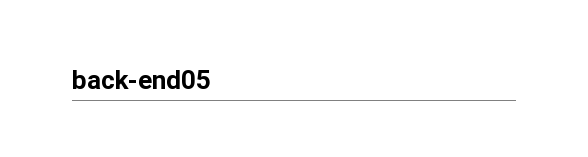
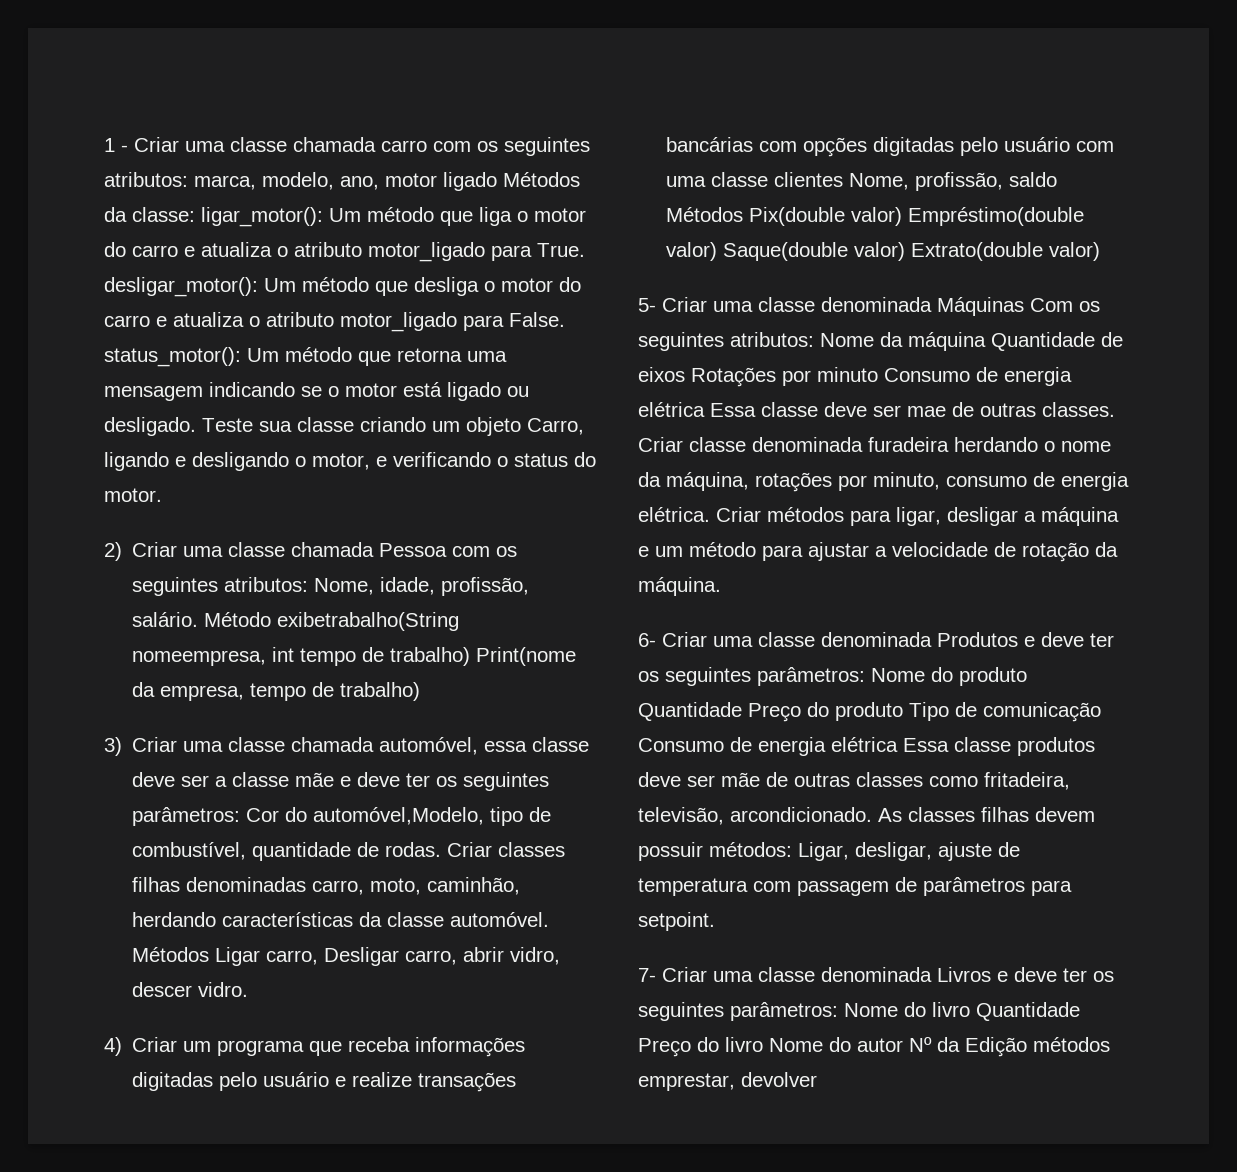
[72,70,211,89] back-end05 -> [104,137,590,156] [104,172,580,191] [104,207,586,227] [104,242,585,262] [104,277,581,297] [104,312,565,332] [104,347,507,367] [104,382,529,401] [104,417,584,436] [104,452,596,471] [104,488,162,502] [104,542,518,561] [132,577,530,596] [132,612,460,631] [132,647,577,666] [132,682,421,701] [104,737,590,756] [132,772,550,791] [132,807,552,826] [132,842,566,861] [132,877,521,895] [132,912,550,927] [132,947,561,966] [132,982,249,997] [104,1037,526,1057] [132,1072,517,1092] [666,137,1115,157] [666,172,1058,191] [666,207,1085,226] [666,242,1101,261] [638,297,1100,316] [638,332,1123,351] [638,367,1072,387] [638,402,1115,417] [638,437,1111,452] [638,472,1129,492] [638,507,1119,526] [638,542,1118,562] [638,577,721,596] [638,632,1114,647] [638,667,1027,686] [638,702,1101,722] [638,737,1095,756] [638,772,1070,790] [638,807,1095,825] [638,842,1020,861] [638,877,1072,896] [638,912,715,931] [638,967,1114,982] [638,1002,1080,1021] [638,1037,1110,1057] [638,1072,817,1091] 1 - Criar uma classe chamada carro com os seguintes atributos: marca, modelo, ano, motor ligado Métodos da classe: ligar_motor(): Um método que liga o motor do carro e atualiza o atributo motor_ligado para True. desligar_motor(): Um método que desliga o motor do carro e atualiza o atributo motor_ligado para False. status_motor(): Um método que retorna uma mensagem indicando se o motor está ligado ou desligado. Teste sua classe criando um objeto Carro, ligando e desligando o motor, e verificando o status do motor. // 2) Criar uma classe chamada Pessoa com os seguintes atributos: Nome, idade, profissão, salário. Método exibetrabalho(String nomeempresa, int tempo de trabalho) Print(nome da empresa, tempo de trabalho) // 3) Criar uma classe chamada automóvel, essa classe deve ser a classe mãe e deve ter os seguintes parâmetros: Cor do automóvel,Modelo, tipo de combustível, quantidade de rodas. Criar classes filhas denominadas carro, moto, caminhão, herdando características da classe automóvel. Métodos Ligar carro, Desligar carro, abrir vidro, descer vidro. // 4) Criar um programa que receba informações digitadas pelo usuário e realize transações bancárias com opções digitadas pelo usuário com uma classe clientes Nome, profissão, saldo Métodos Pix(double valor) Empréstimo(double valor) Saque(double valor) Extrato(double valor) // 5- Criar uma classe denominada Máquinas Com os seguintes atributos: Nome da máquina Quantidade de eixos Rotações por minuto Consumo de energia elétrica Essa classe deve ser mae de outras classes. Criar classe denominada furadeira herdando o nome da máquina, rotações por minuto, consumo de energia elétrica. Criar métodos para ligar, desligar a máquina e um método para ajustar a velocidade de rotação da máquina. // 6- Criar uma classe denominada Produtos e deve ter os seguintes parâmetros: Nome do produto Quantidade Preço do produto Tipo de comunicação Consumo de energia elétrica Essa classe produtos deve ser mãe de outras classes como fritadeira, televisão, arcondicionado. As classes filhas devem possuir métodos: Ligar, desligar, ajuste de temperatura com passagem de parâmetros para setpoint. // 7- Criar uma classe denominada Livros e deve ter os seguintes parâmetros: Nome do livro Quantidade Preço do livro Nome do autor Nº da Edição métodos emprestar, devolver

